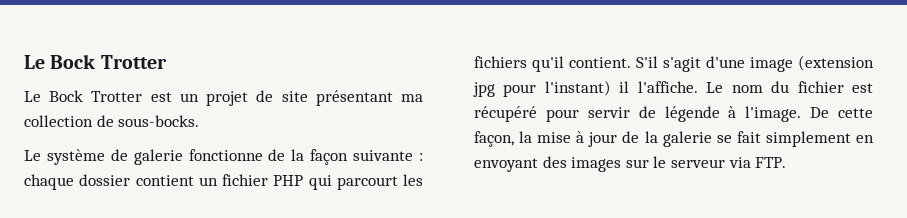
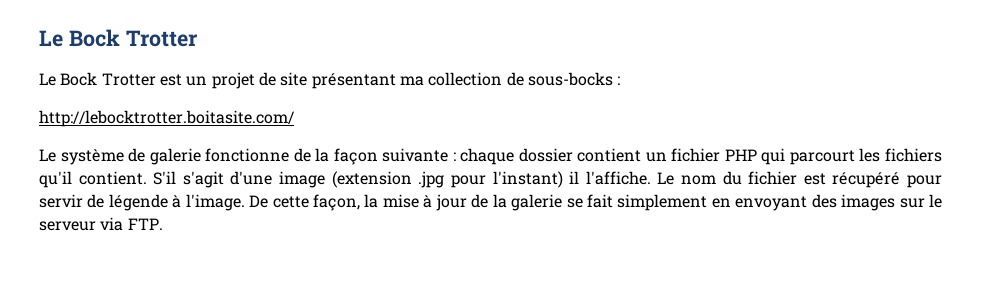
[118,115,200,127] sous-bocks. -> [527,72,621,86] [39,110,295,127] sous-bocks : // http://lebocktrotter.boitasite.com/
[473,82,495,97] jpg -> [418,171,445,188] .jpg

